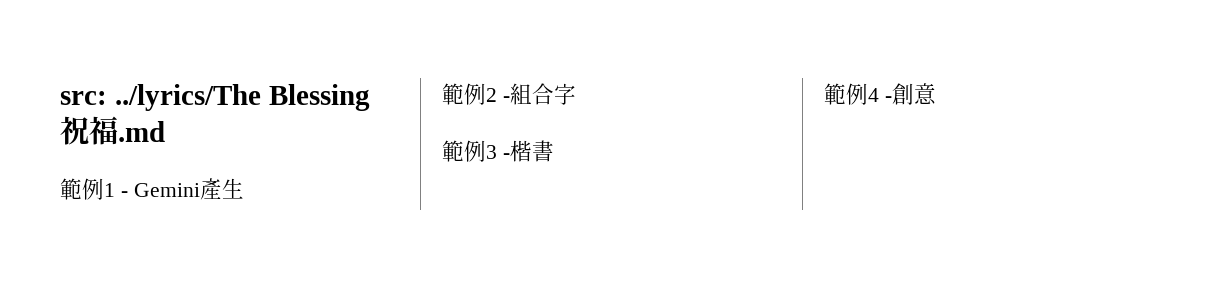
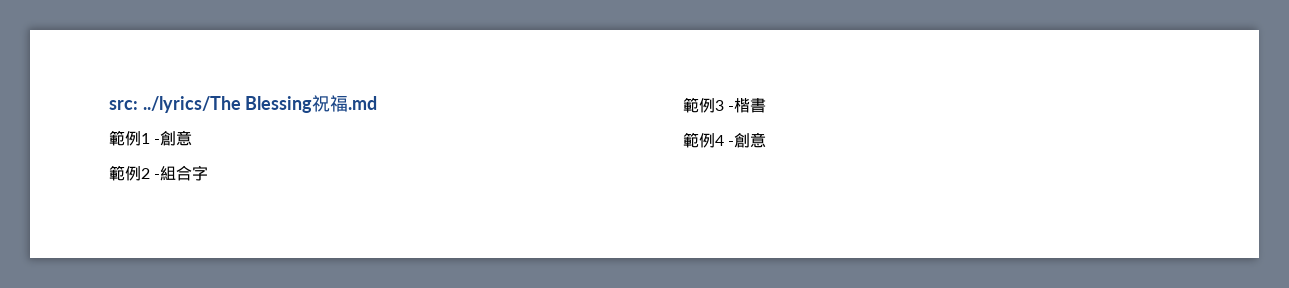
[133,178,244,200] Gemini產生 -> [160,130,193,146] 創意

